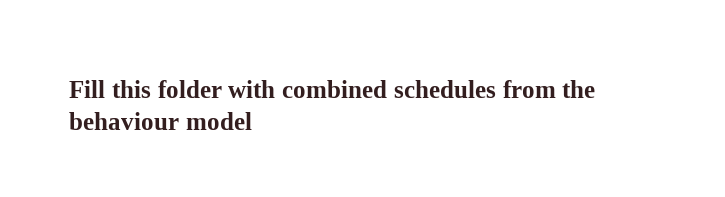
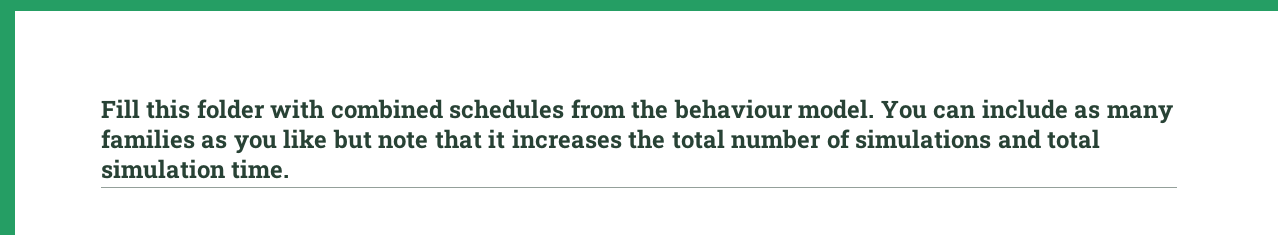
[185,112,252,130] model -> [798,99,1173,124] [101,129,1101,154] [101,159,290,179] model. You can include as many families as you like but note that it increases the total number of simulations and total simulation time.

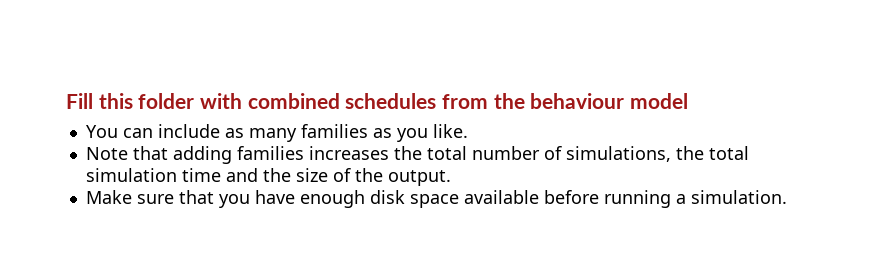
[798,99,875,119] model. -> [630,93,689,109] model //
[283,129,506,149] like but note that it -> [432,124,468,138] [85,146,304,164] like. // Note that adding families
[855,129,1101,149] [101,159,290,179] simulations and total simulation time. -> [565,146,749,162] [85,168,451,186] [85,190,787,208] simulations, the total simulation time and the size of the output. // Make sure that you have enough disk space available before running a simulation.

